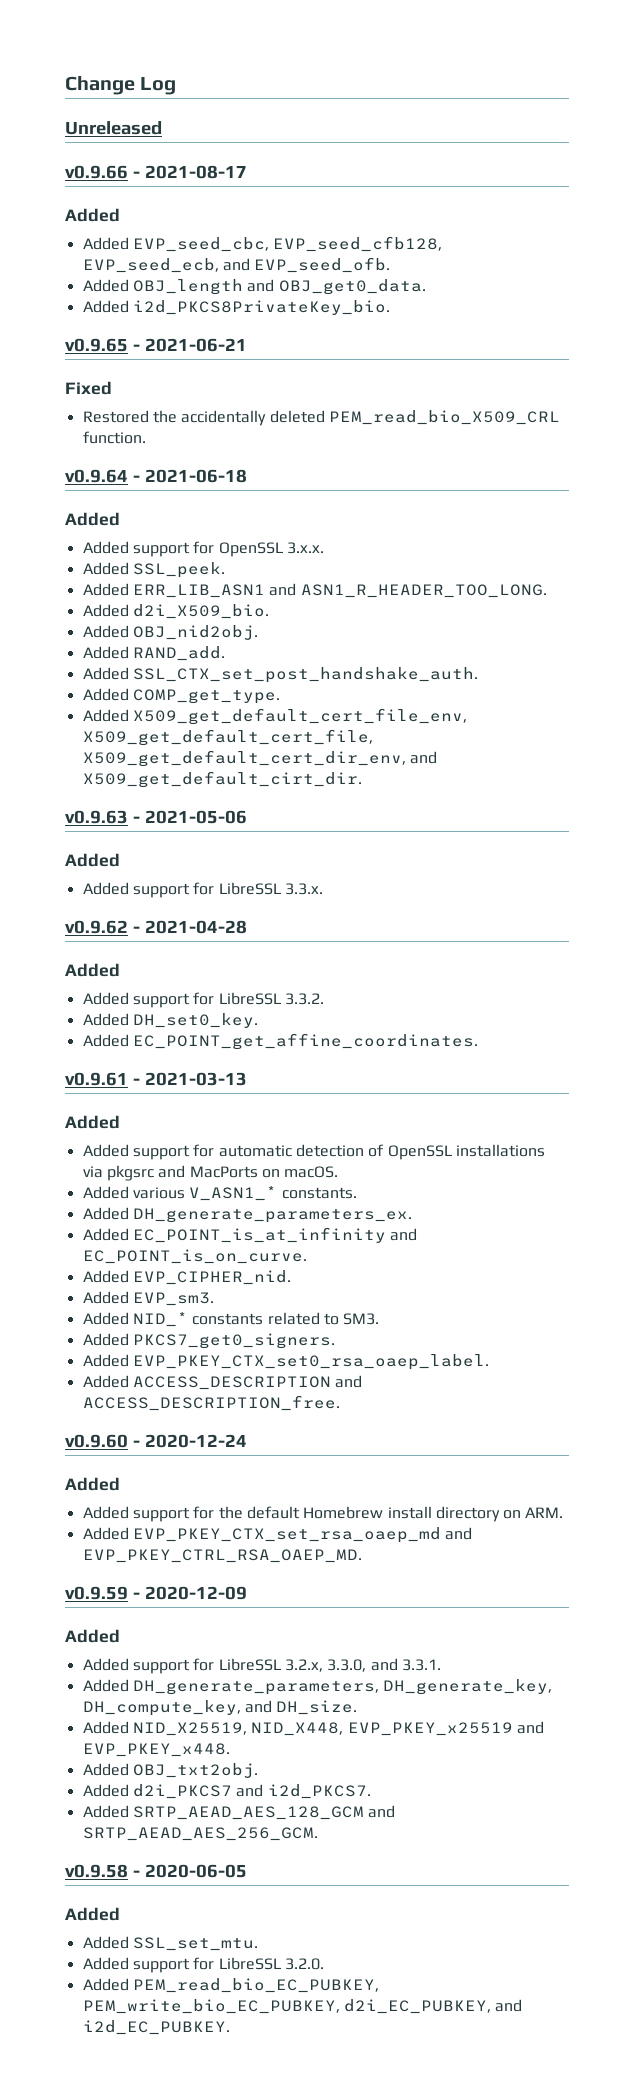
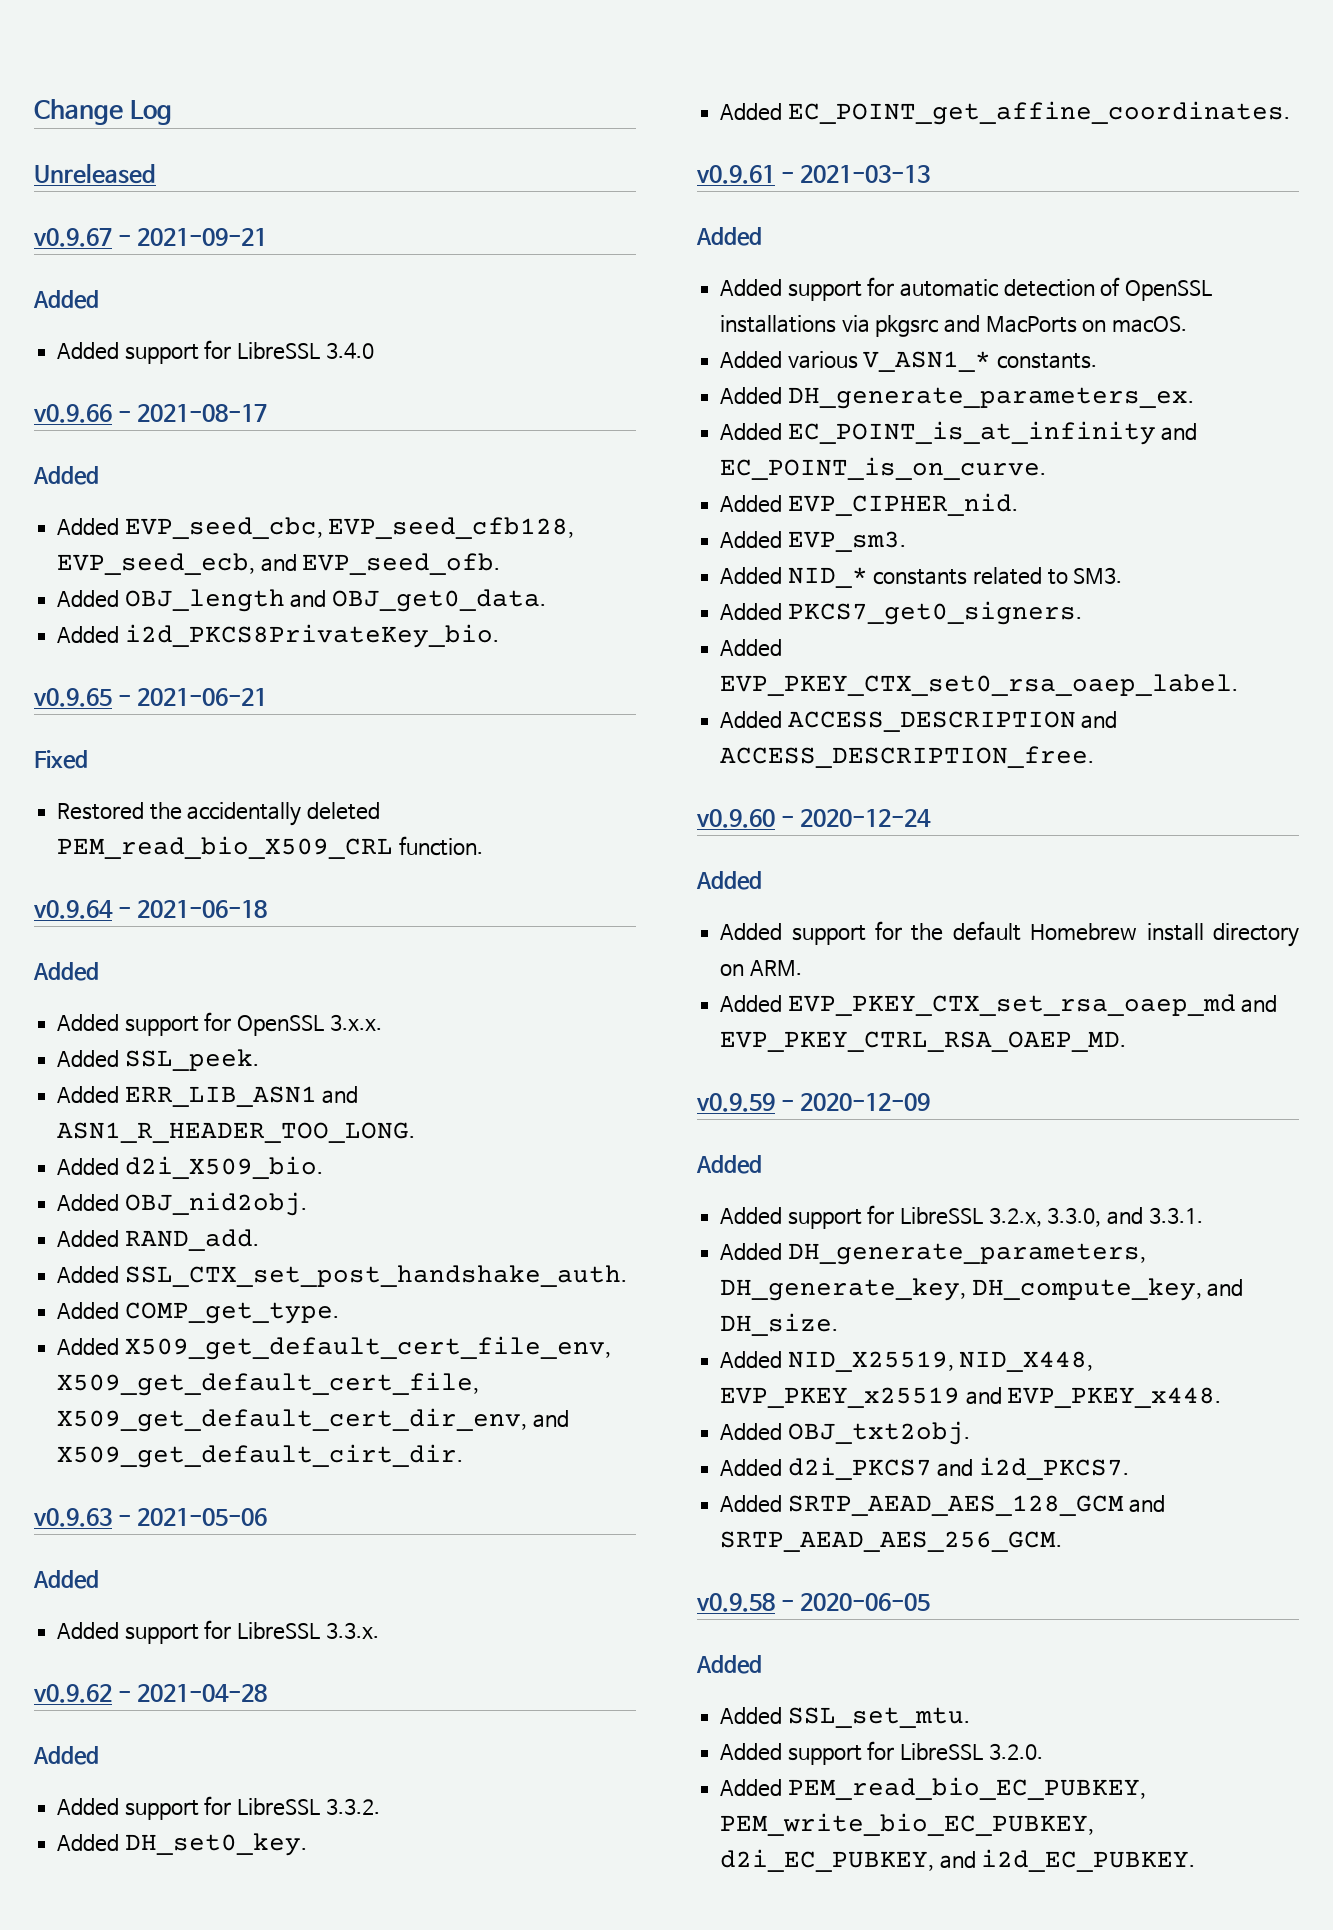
(162, 128) none -> [33,228,268,247] [33,290,99,309] [57,340,374,364] // v0.9.67 - 2021-09-21 // Added // Added support for LibreSSL 3.4.0

